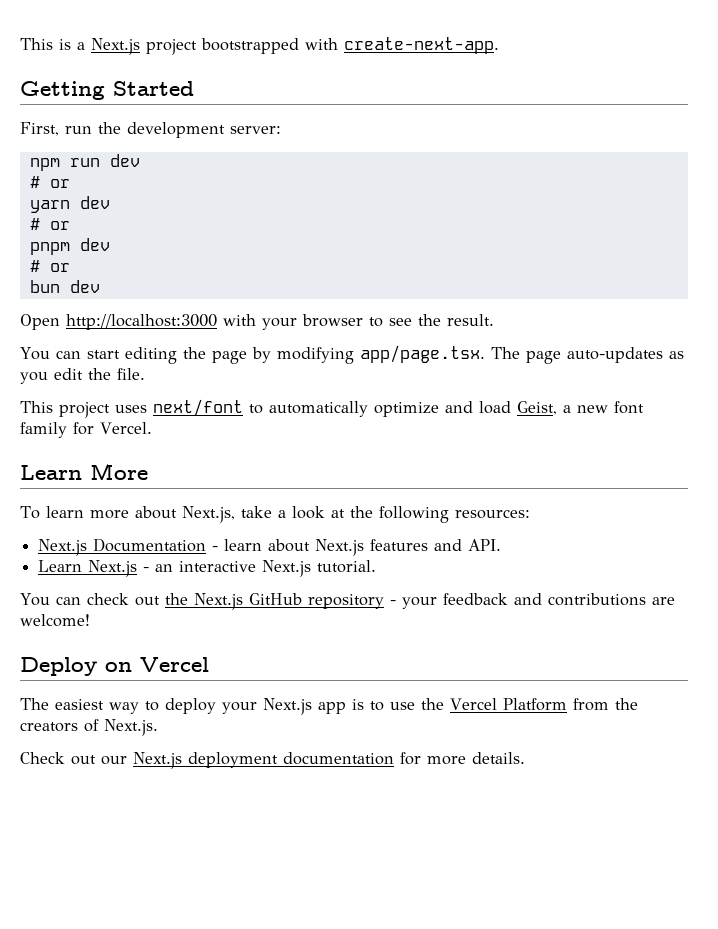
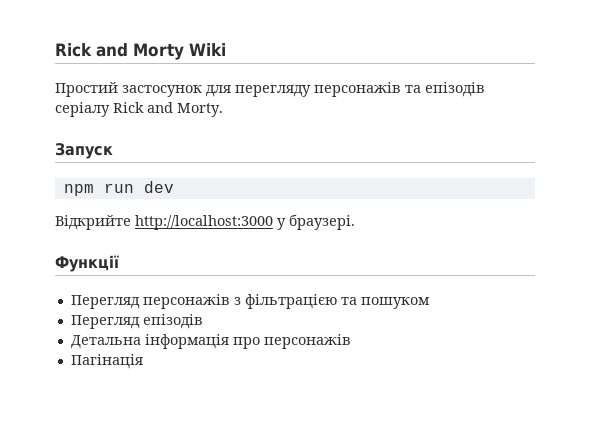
[20,37,499,55] [20,81,194,100] [20,122,281,138] [29,154,140,171] [29,176,70,188] [29,196,110,213] [29,218,70,230] [29,238,110,255] [29,260,70,272] [29,280,100,293] [20,314,494,330] [20,345,684,364] [20,368,145,384] [20,399,644,418] [20,422,152,438] [20,463,148,480] [20,506,530,523] [38,538,502,556] [38,560,377,577] [20,593,675,610] [20,614,90,627] [20,657,209,676] [20,698,638,715] [20,719,158,736] [20,752,525,769] This is a Next.js project bootstrapped with create-next-app. // Getting Started // First, run the development server: // npm run dev // # or // yarn dev // # or // pnpm dev // # or // bun dev // Open http://localhost:3000 with your browser to see the result. // You can start editing the page by modifying app/page.tsx. The page auto-updates as you edit the file. // This project uses next/font to automatically optimize and load Geist, a new font family for Vercel. // Learn More // To learn more about Next.js, take a look at the following resources: // Next.js Documentation - learn about Next.js features and API. // Learn Next.js - an interactive Next.js tutorial. // You can check out the Next.js GitHub repository - your feedback and contributions are welcome! // Deploy on Vercel // The easiest way to deploy your Next.js app is to use the Vercel Platform from the creators of Next.js. // Check out our Next.js deployment documentation for more details. -> [55,43,226,60] [55,82,485,97] [55,102,223,117] [55,143,113,159] [63,181,174,196] [55,214,355,230] [55,255,119,272] [70,294,430,309] [70,314,203,329] [70,334,351,349] [70,354,143,369] Rick and Morty Wiki // Простий застосунок для перегляду персонажів та епізодів серіалу Rick and Morty. // Запуск // npm run dev // Відкрийте http://localhost:3000 у браузері. // Функції // Перегляд персонажів з фільтрацією та пошуком // Перегляд епізодів // Детальна інформація про персонажів // Пагінація

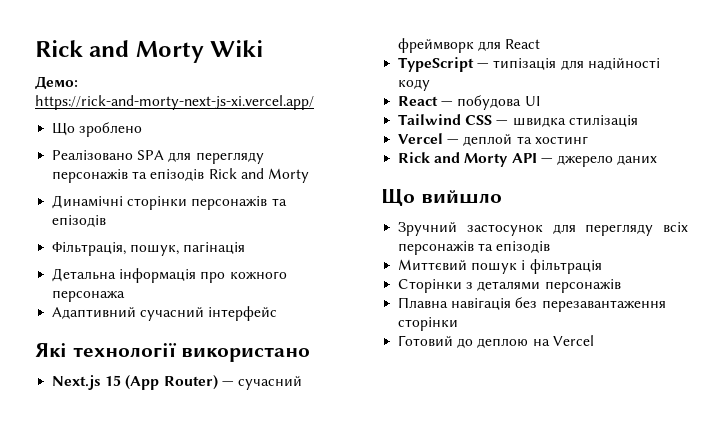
[55,82,202,97] Простий застосунок -> [35,76,78,90] [35,95,314,110] [52,122,143,137] [52,150,165,161] Демо: https://rick-and-morty-next-js-xi.vercel.app/ // Що зроблено // Реалізовано SPA
[55,102,223,117] [55,143,113,159] [63,181,174,196] [55,214,355,230] [55,255,119,272] [70,294,430,309] [70,314,203,329] [70,334,351,349] [70,354,143,369] серіалу Rick and Morty. // Запуск // npm run dev // Відкрийте http://localhost:3000 у браузері. // Функції // Перегляд персонажів з фільтрацією та пошуком // Перегляд епізодів // Детальна інформація про персонажів // Пагінація -> [208,168,309,183] [52,195,287,210] [52,215,107,227] [52,242,246,256] [52,268,287,283] [52,290,126,302] [52,306,278,321] [35,343,311,362] [52,375,302,390] [398,38,541,53] [398,57,660,72] [398,79,431,91] [398,95,541,110] [398,114,638,127] [398,133,588,146] [398,152,658,167] [381,189,502,206] [398,222,688,236] [398,241,551,255] [398,259,602,274] [398,279,621,293] [398,297,666,312] [398,317,459,331] [398,335,594,348] Rick and Morty // Динамічні сторінки персонажів та епізодів // Фільтрація, пошук, пагінація // Детальна інформація про кожного персонажа // Адаптивний сучасний інтерфейс // Які технології використано // Next.js 15 (App Router) — сучасний фреймворк для React // TypeScript — типізація для надійності коду // React — побудова UI // Tailwind CSS — швидка стилізація // Vercel — деплой та хостинг // Rick and Morty API — джерело даних // Що вийшло // Зручний застосунок для перегляду всіх персонажів та епізодів // Миттєвий пошук і фільтрація // Сторінки з деталями персонажів // Плавна навігація без перезавантаження сторінки // Готовий до деплою на Vercel

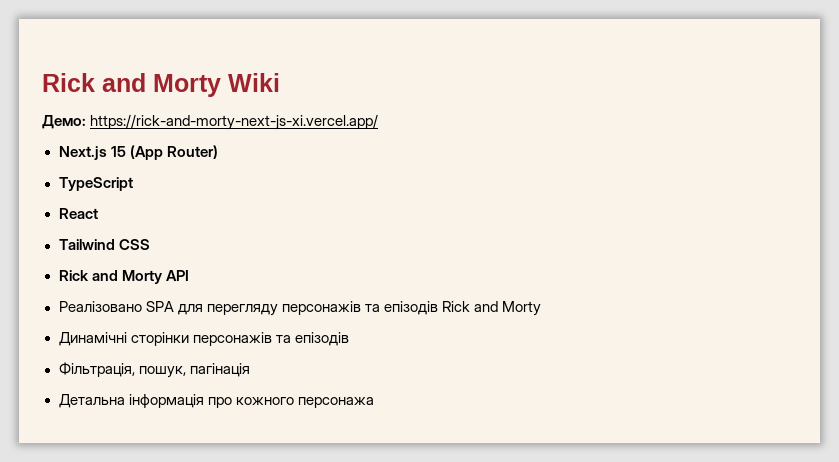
[52,122,143,137] Що зроблено -> [58,145,218,160] [58,177,133,191] [58,208,98,219] [58,239,150,250] [58,270,189,284] Next.js 15 (App Router) // TypeScript // React // Tailwind CSS // Rick and Morty API
[52,306,278,321] [35,343,311,362] [52,375,302,390] [398,38,541,53] [398,57,660,72] [398,79,431,91] [398,95,541,110] [398,114,638,127] [398,133,588,146] [398,152,658,167] [381,189,502,206] [398,222,688,236] [398,241,551,255] [398,259,602,274] [398,279,621,293] [398,297,666,312] [398,317,459,331] [398,335,594,348] // Адаптивний сучасний інтерфейс // Які технології використано // Next.js 15 (App Router) — сучасний фреймворк для React // TypeScript — типізація для надійності коду // React — побудова UI // Tailwind CSS — швидка стилізація // Vercel — деплой та хостинг // Rick and Morty API — джерело даних // Що вийшло // Зручний застосунок для перегляду всіх персонажів та епізодів // Миттєвий пошук і фільтрація // Сторінки з деталями персонажів // Плавна навігація без перезавантаження сторінки // Готовий до деплою на Vercel -> (374, 402) none

